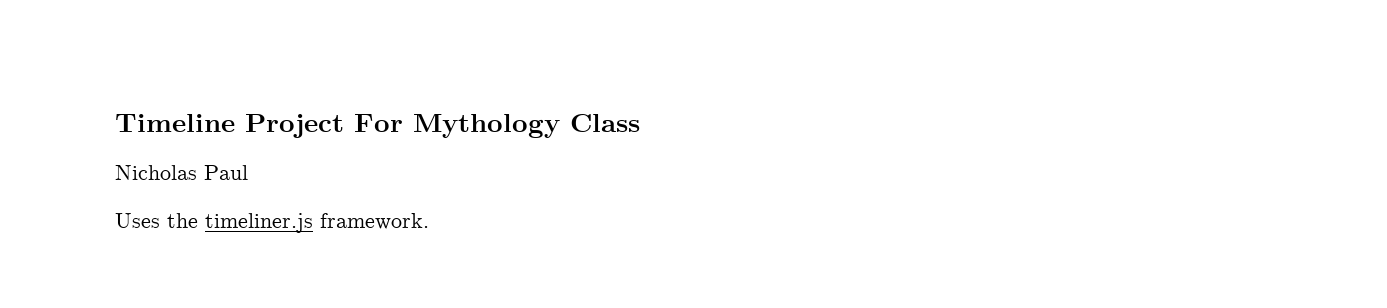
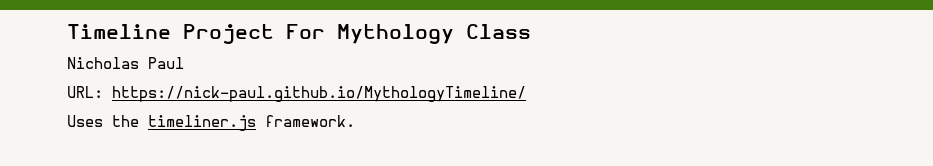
(248, 172) none -> [67,86,526,102] // URL: https://nick-paul.github.io/MythologyTimeline/

